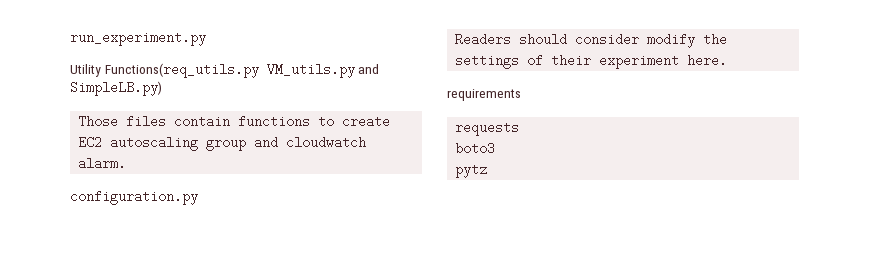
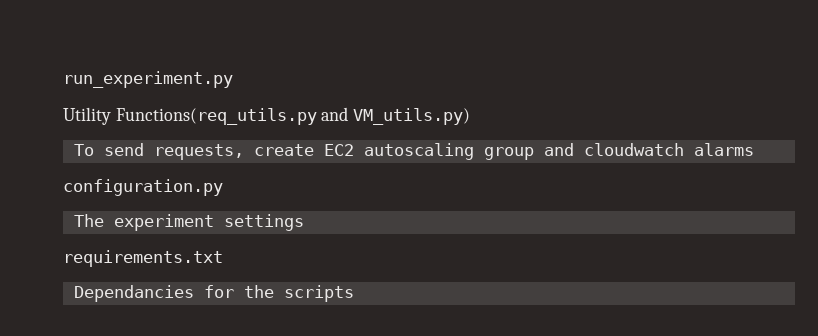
[266,63,380,78] [70,81,162,96] [78,115,335,128] VM_utils.py and SimpleLB.py) // Those files contain functions to -> [321,107,471,125] [73,143,244,160] and VM_utils.py) // To send requests,
[78,157,127,170] alarm. -> [693,143,754,156] alarms
[455,33,728,48] [455,54,728,69] [447,89,521,101] [455,121,520,136] [455,142,496,155] [455,165,488,178] Readers should consider modify the settings of their experiment here. // requirements // requests // boto3 // pytz -> [73,214,304,231] [63,250,223,267] [73,285,354,302] The experiment settings // requirements.txt // Dependancies for the scripts

